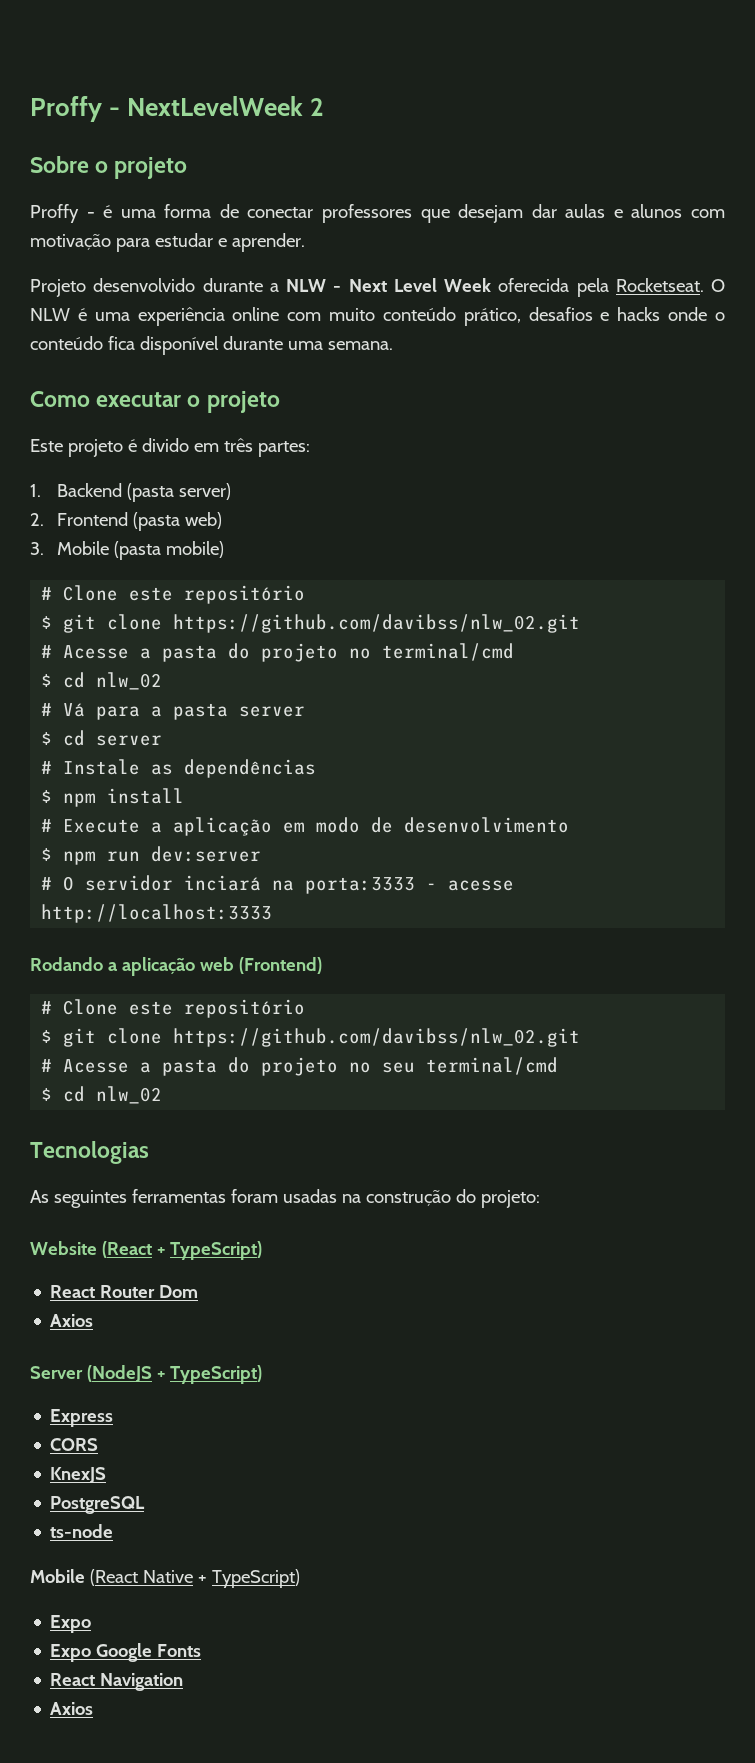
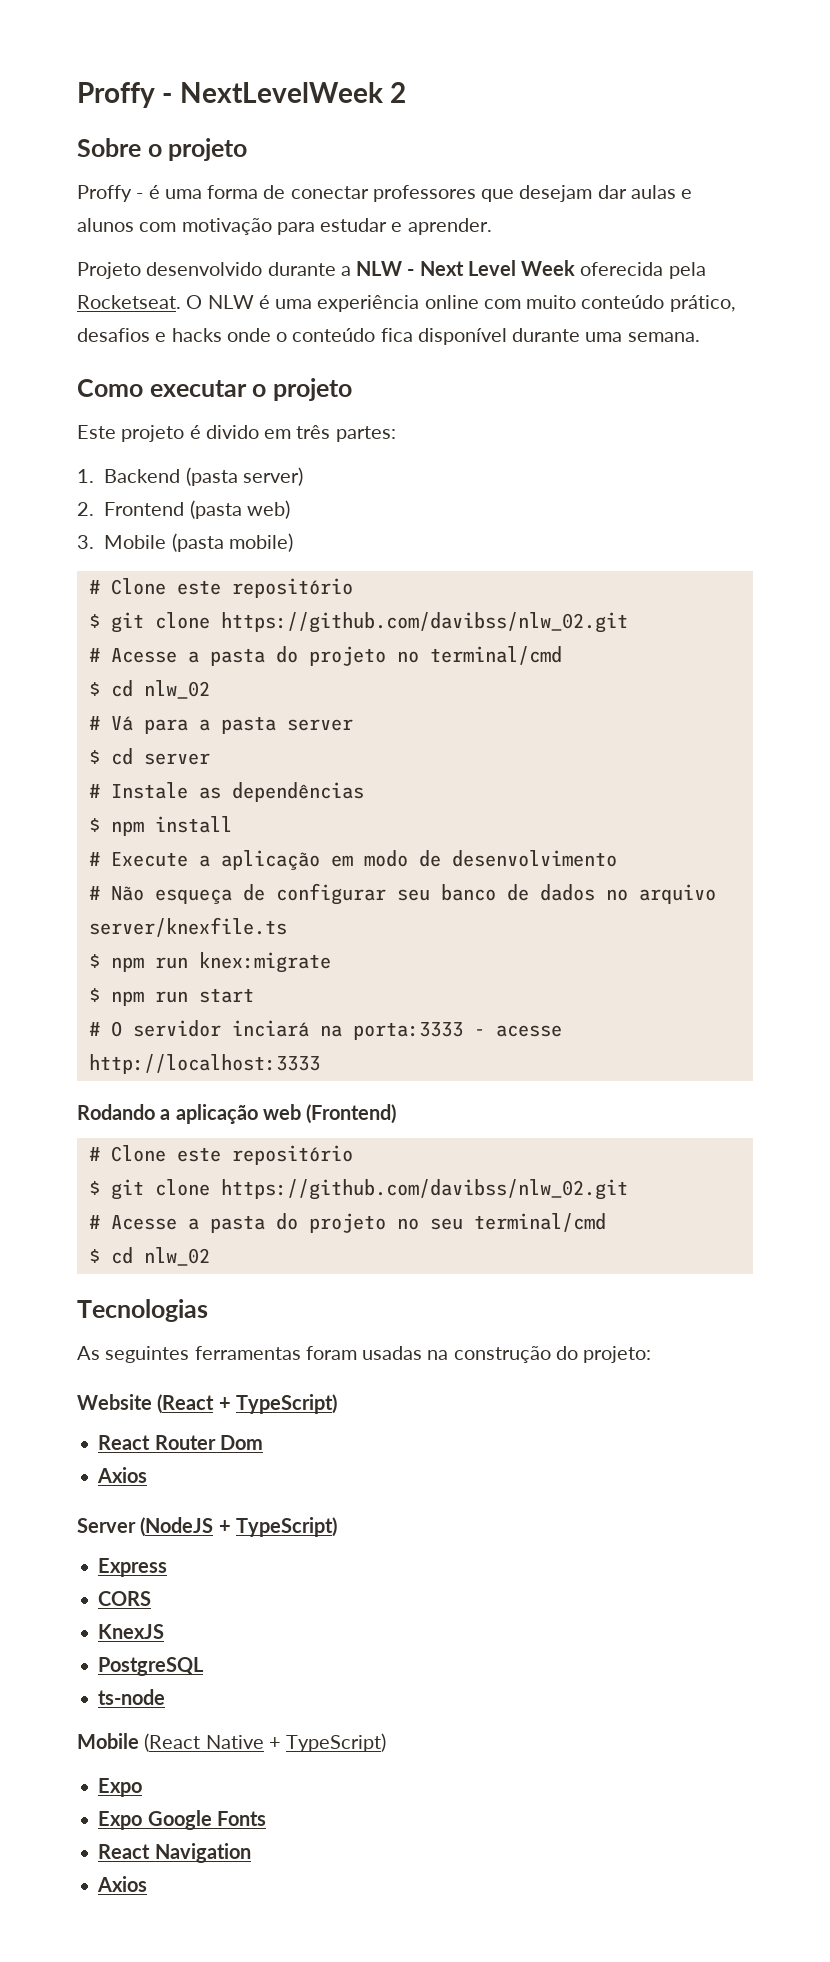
[41,846,262,865] $ npm run dev:server -> [88,883,716,905] [88,917,287,937] [88,952,331,973] [88,988,254,1006] # Não esqueça de configurar seu banco de dados no arquivo server/knexfile.ts // $ npm run knex:migrate // $ npm run start

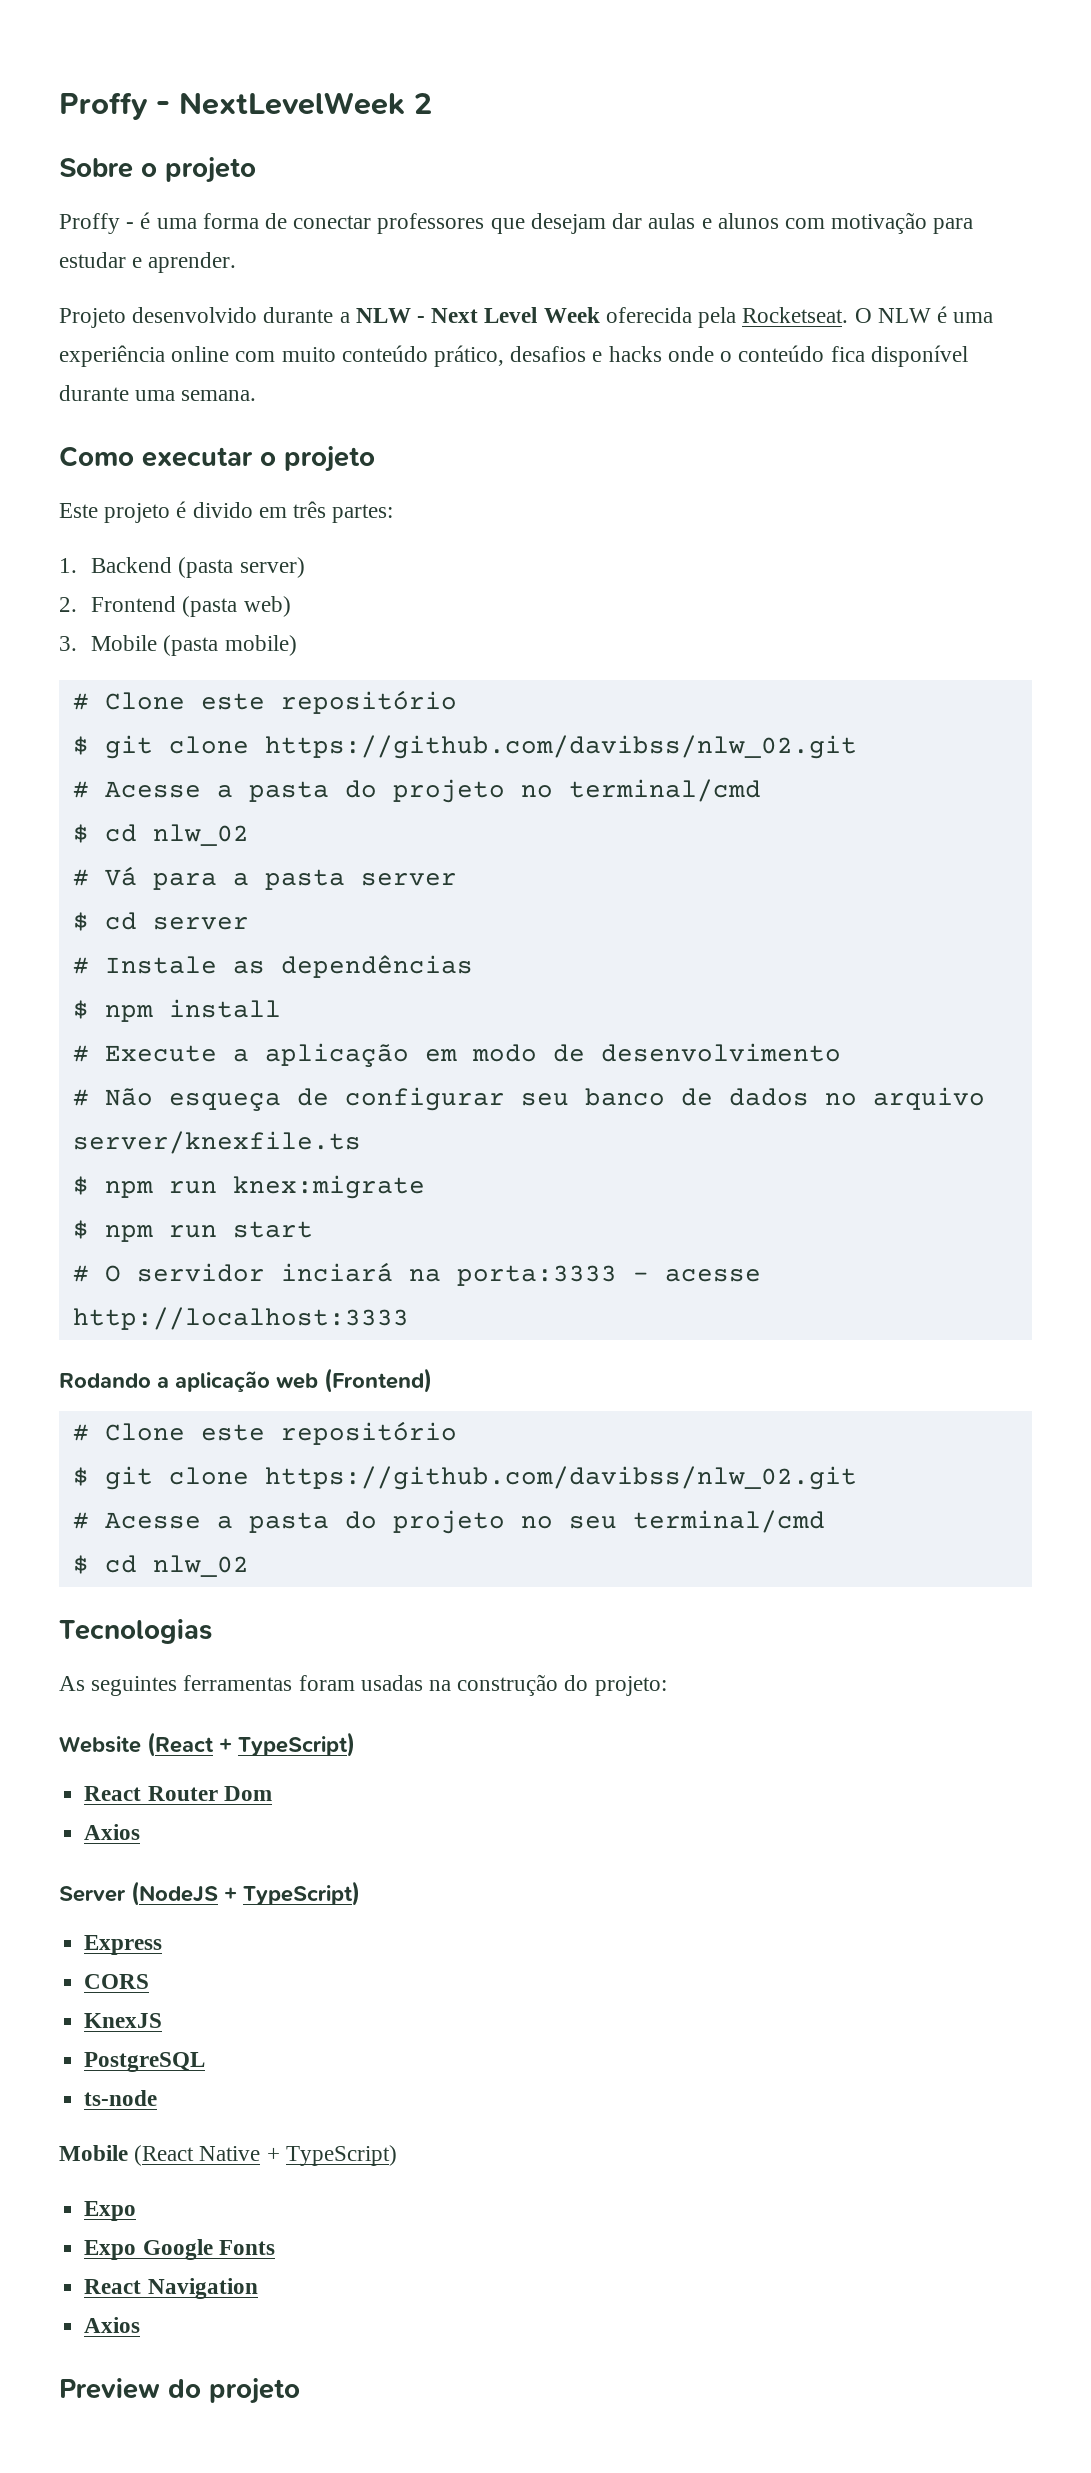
(148, 1884) none -> [59,2378,300,2404] // Preview do projeto

